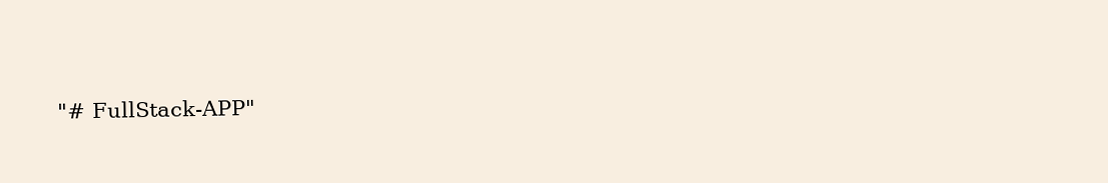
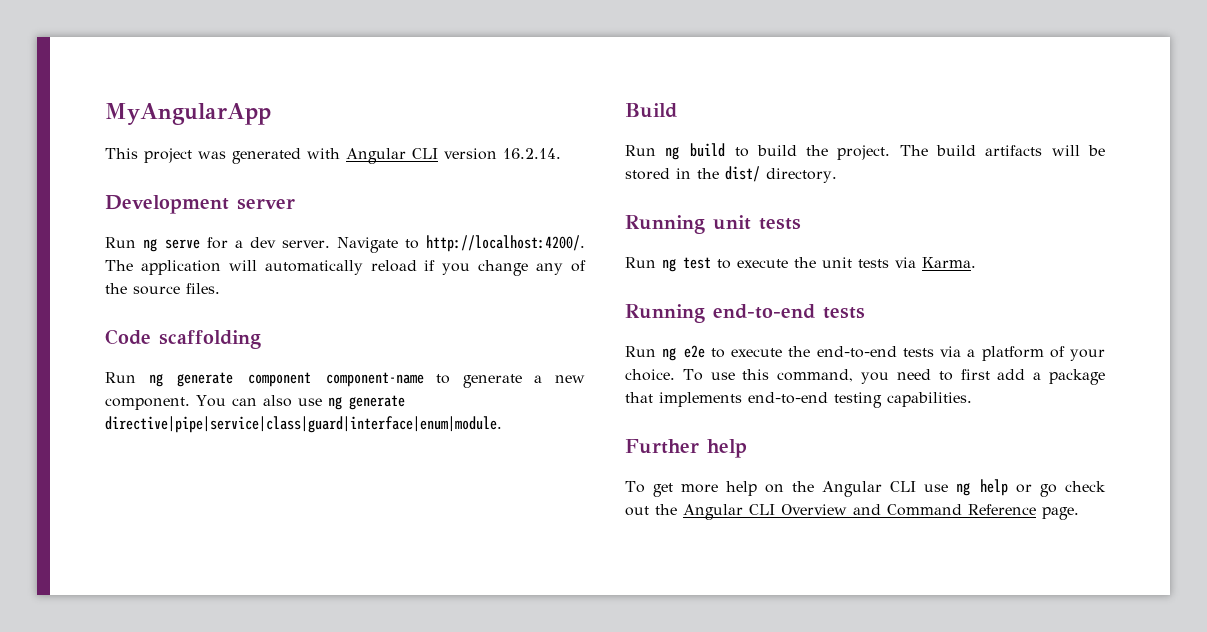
[57,98,256,119] "# FullStack-APP" -> [105,103,271,125] [105,148,561,164] [105,195,295,214] [105,235,585,253] [105,260,587,276] [105,283,220,295] [105,329,261,349] [105,372,585,388] [105,395,405,410] [105,416,502,433] [625,103,677,118] [625,143,1105,160] [625,166,837,183] [625,215,801,234] [625,257,976,272] [625,304,865,323] [625,345,1105,361] [625,369,1105,385] [625,392,972,408] [625,439,747,458] [625,479,1106,497] [625,504,1079,520] MyAngularApp // This project was generated with Angular CLI version 16.2.14. // Development server // Run ng serve for a dev server. Navigate to http://localhost:4200/. The application will automatically reload if you change any of the source files. // Code scaffolding // Run ng generate component component-name to generate a new component. You can also use ng generate directive|pipe|service|class|guard|interface|enum|module. // Build // Run ng build to build the project. The build artifacts will be stored in the dist/ directory. // Running unit tests // Run ng test to execute the unit tests via Karma. // Running end-to-end tests // Run ng e2e to execute the end-to-end tests via a platform of your choice. To use this command, you need to first add a package that implements end-to-end testing capabilities. // Further help // To get more help on the Angular CLI use ng help or go check out the Angular CLI Overview and Command Reference page.

